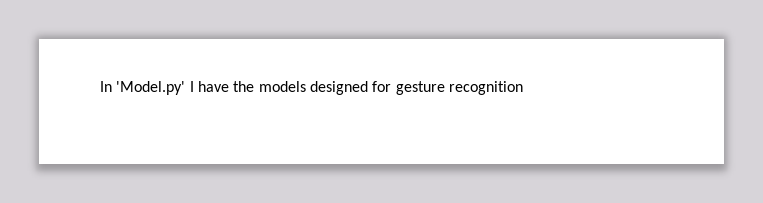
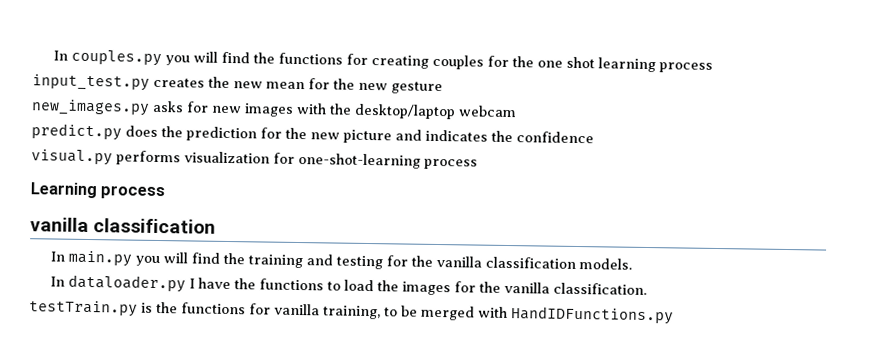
[100,81,523,95] In 'Model.py' I have the models designed for gesture recognition -> [53,49,714,73] [32,74,443,95] [31,99,517,120] [31,123,594,144] [31,149,478,170] [30,182,166,200] [30,217,217,234] [50,250,633,270] [50,274,648,296] [29,300,674,325] In couples.py you will find the functions for creating couples for the one shot learning process // input_test.py creates the new mean for the new gesture // new_images.py asks for new images with the desktop/laptop webcam // predict.py does the prediction for the new picture and indicates the confidence // visual.py performs visualization for one-shot-learning process // Learning process // vanilla classification // In main.py you will find the training and testing for the vanilla classification models. // In dataloader.py I have the functions to load the images for the vanilla classification. // testTrain.py is the functions for vanilla training, to be merged with HandIDFunctions.py

